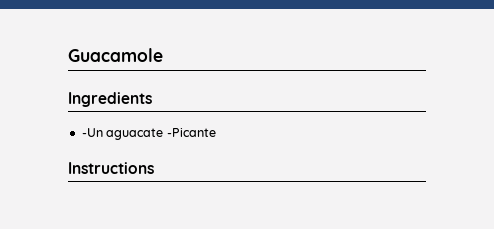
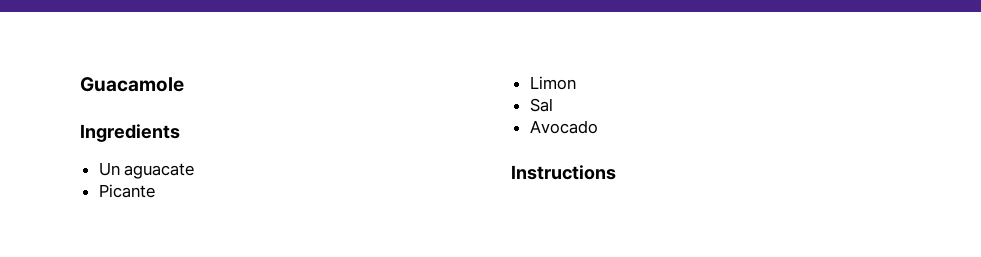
[81,128,103,137] -Un -> [98,162,120,176] Un
[166,128,216,137] -Picante -> [98,184,155,198] [529,76,576,90] [529,98,553,112] [529,120,598,134] // Picante // Limon // Sal // Avocado

